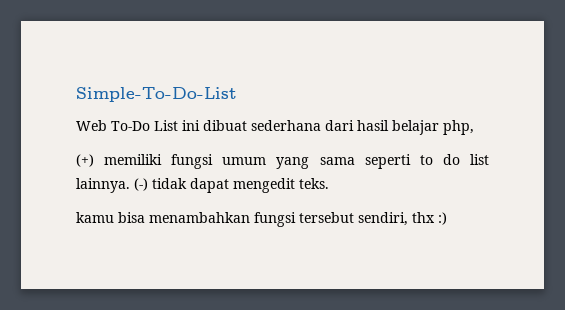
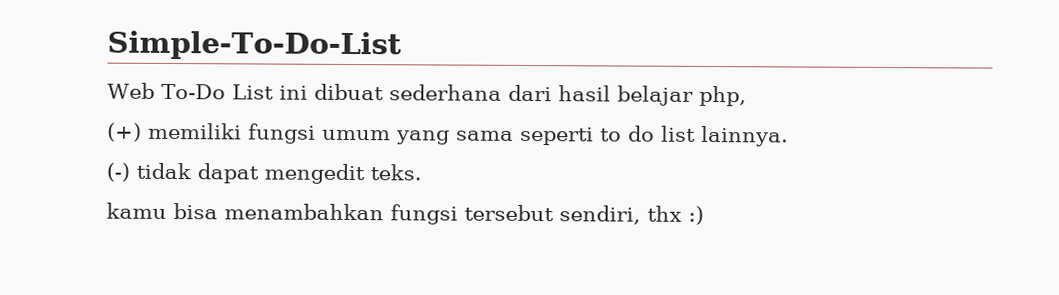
(130, 185) none -> (789, 136) //

